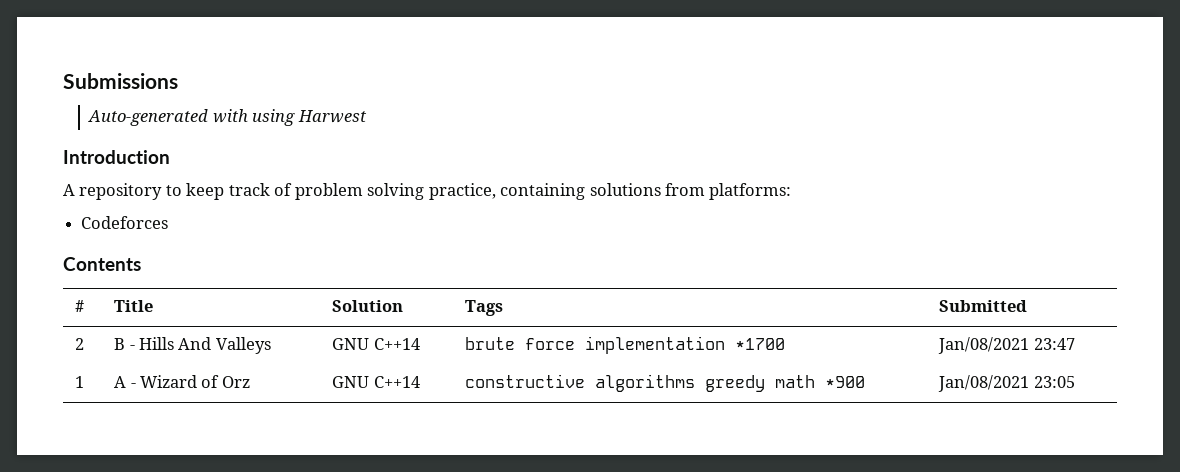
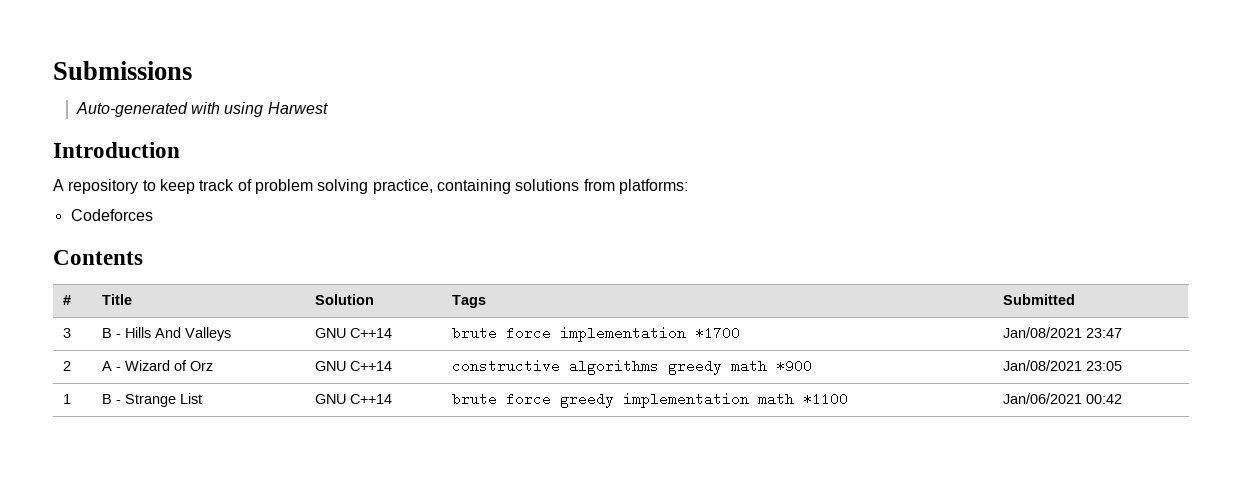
[75,338,85,350] 2 -> [62,328,71,338] 3
[75,376,85,388] 1 -> [62,361,71,371] 2
(1075, 382) none -> [62,394,71,404] [101,393,202,407] [314,394,392,404] [451,392,848,408] [1002,393,1122,404] // 1 | B - Strange List | GNU C++14 | brute force greedy implementation math *1100 | Jan/06/2021 00:42

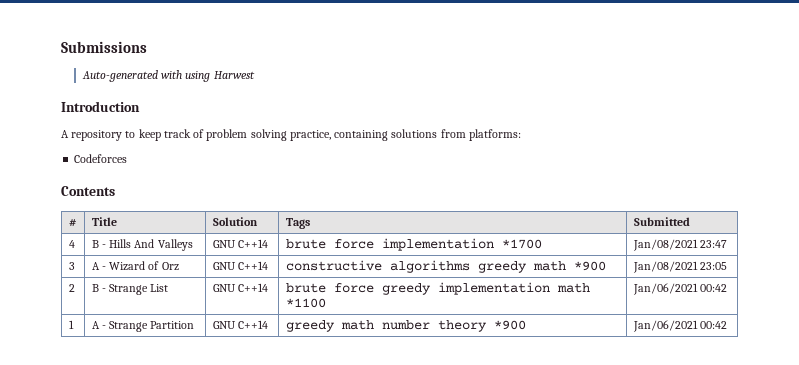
[62,328,71,338] 3 -> [68,240,75,248] 4
[62,361,71,371] 2 -> [68,262,75,270] 3
[62,394,71,404] 1 -> [68,284,75,292] 2
(1122, 399) none -> [68,320,74,329] [91,321,195,332] [212,320,268,329] [285,320,526,332] [632,320,727,332] // 1 | A - Strange Partition | GNU C++14 | greedy math number theory *900 | Jan/06/2021 00:42

